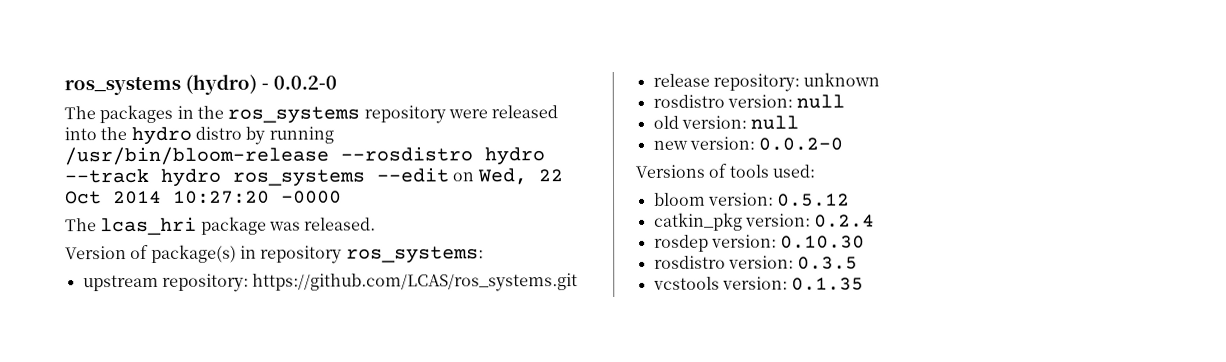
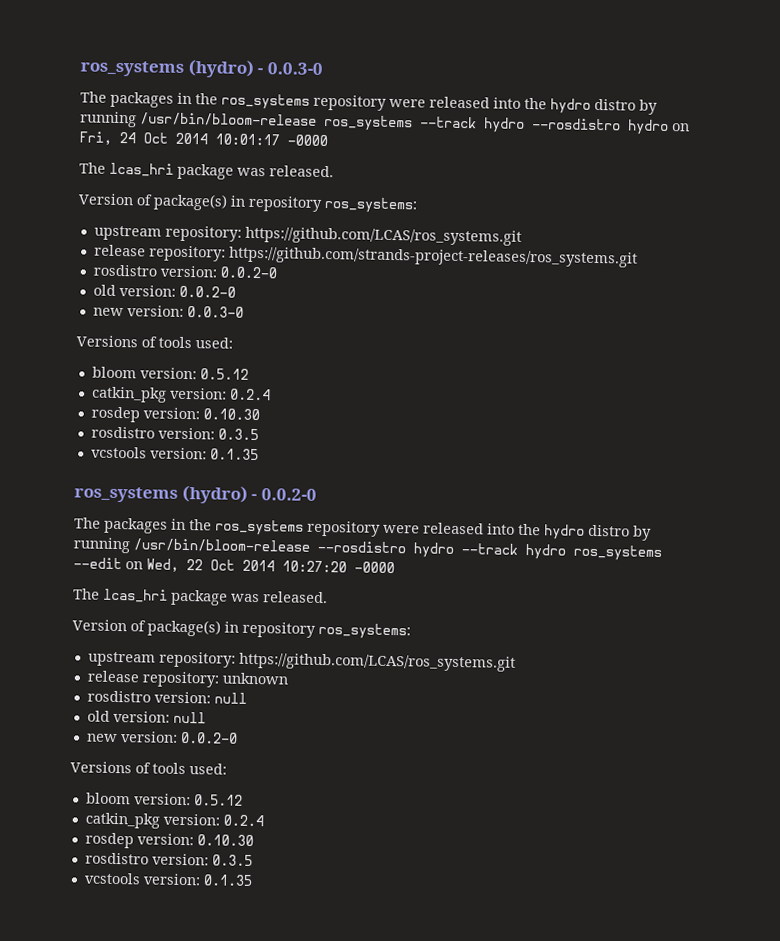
[64,74,269,96] ros_systems (hydro) - -> [80,58,323,78] [80,91,658,115] [80,111,690,136] [79,131,328,147] [79,162,334,180] [78,193,417,214] [93,225,522,246] [93,244,638,268] [92,264,277,279] [92,284,236,298] [92,305,244,318] [76,335,233,349] [91,366,249,380] [90,386,271,403] [90,406,260,423] [90,426,259,441] [90,446,259,461] [74,484,258,504] ros_systems (hydro) - 0.0.3-0 // The packages in the ros_systems repository were released into the hydro distro by running /usr/bin/bloom-release ros_systems --track hydro --rosdistro hydro on Fri, 24 Oct 2014 10:01:17 -0000 // The lcas_hri package was released. // Version of package(s) in repository ros_systems: // upstream repository: https://github.com/LCAS/ros_systems.git // release repository: https://github.com/strands-project-releases/ros_systems.git // rosdistro version: 0.0.2-0 // old version: 0.0.2-0 // new version: 0.0.3-0 // Versions of tools used: // bloom version: 0.5.12 // catkin_pkg version: 0.2.4 // rosdep version: 0.10.30 // rosdistro version: 0.3.5 // vcstools version: 0.1.35 // ros_systems (hydro) -

